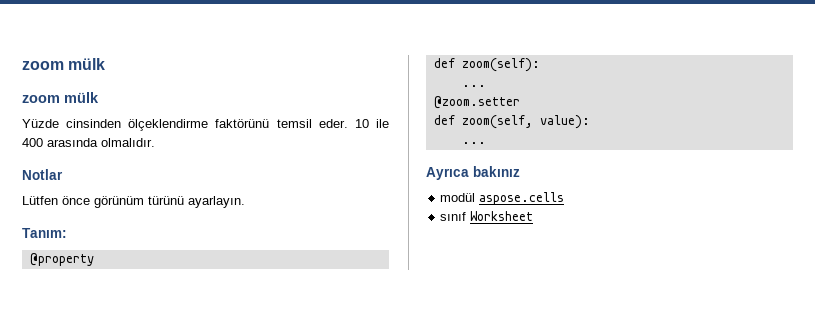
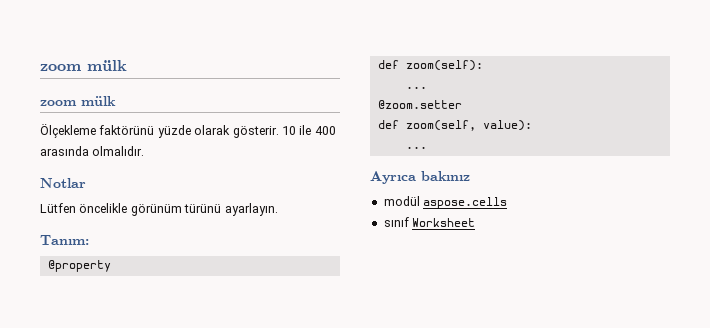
[22,119,348,131] Yüzde cinsinden ölçeklendirme faktörünü temsil eder. -> [40,124,279,138] Ölçekleme faktörünü yüzde olarak gösterir.
[62,196,90,205] önce -> [79,203,128,213] öncelikle

